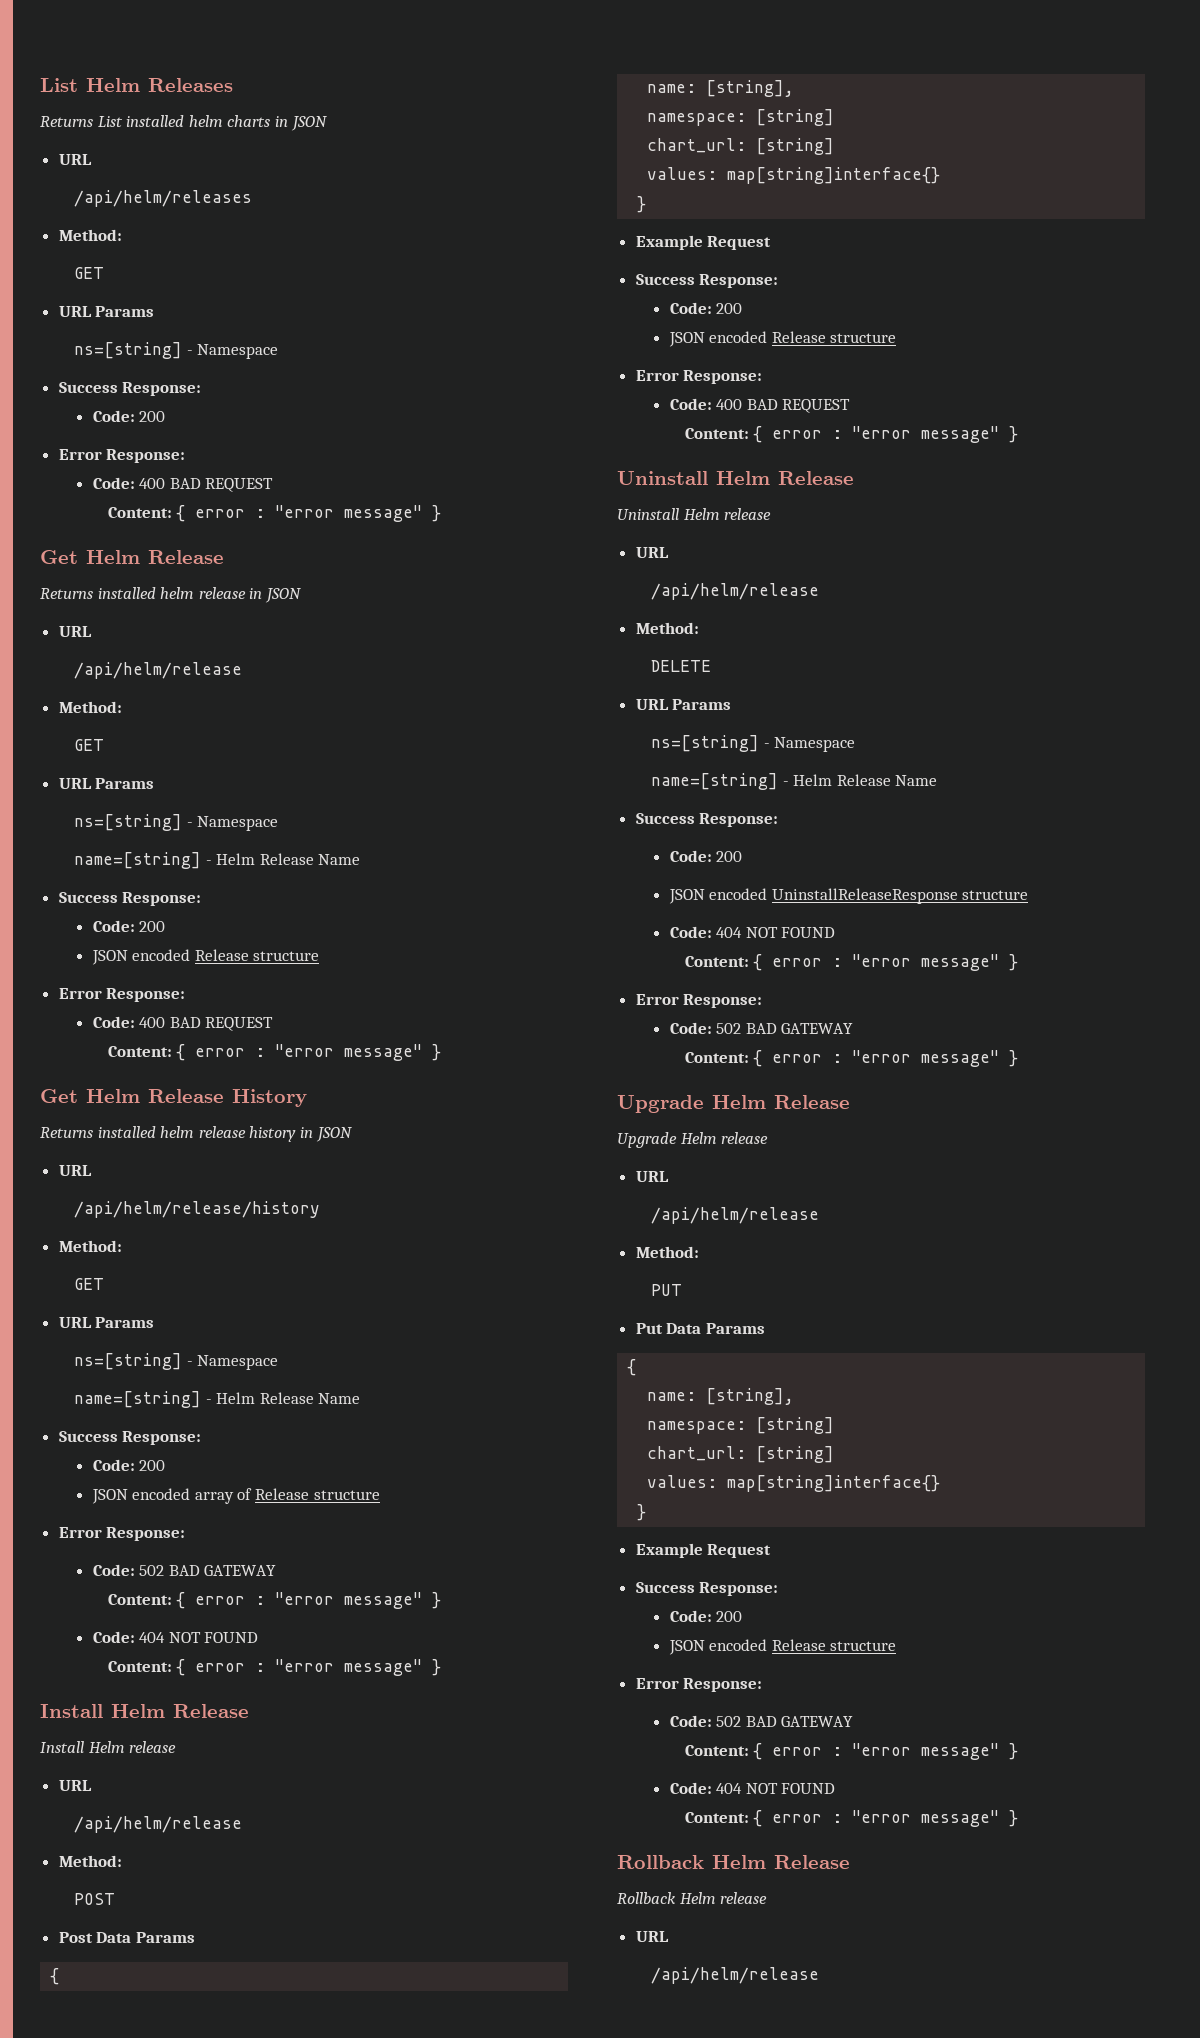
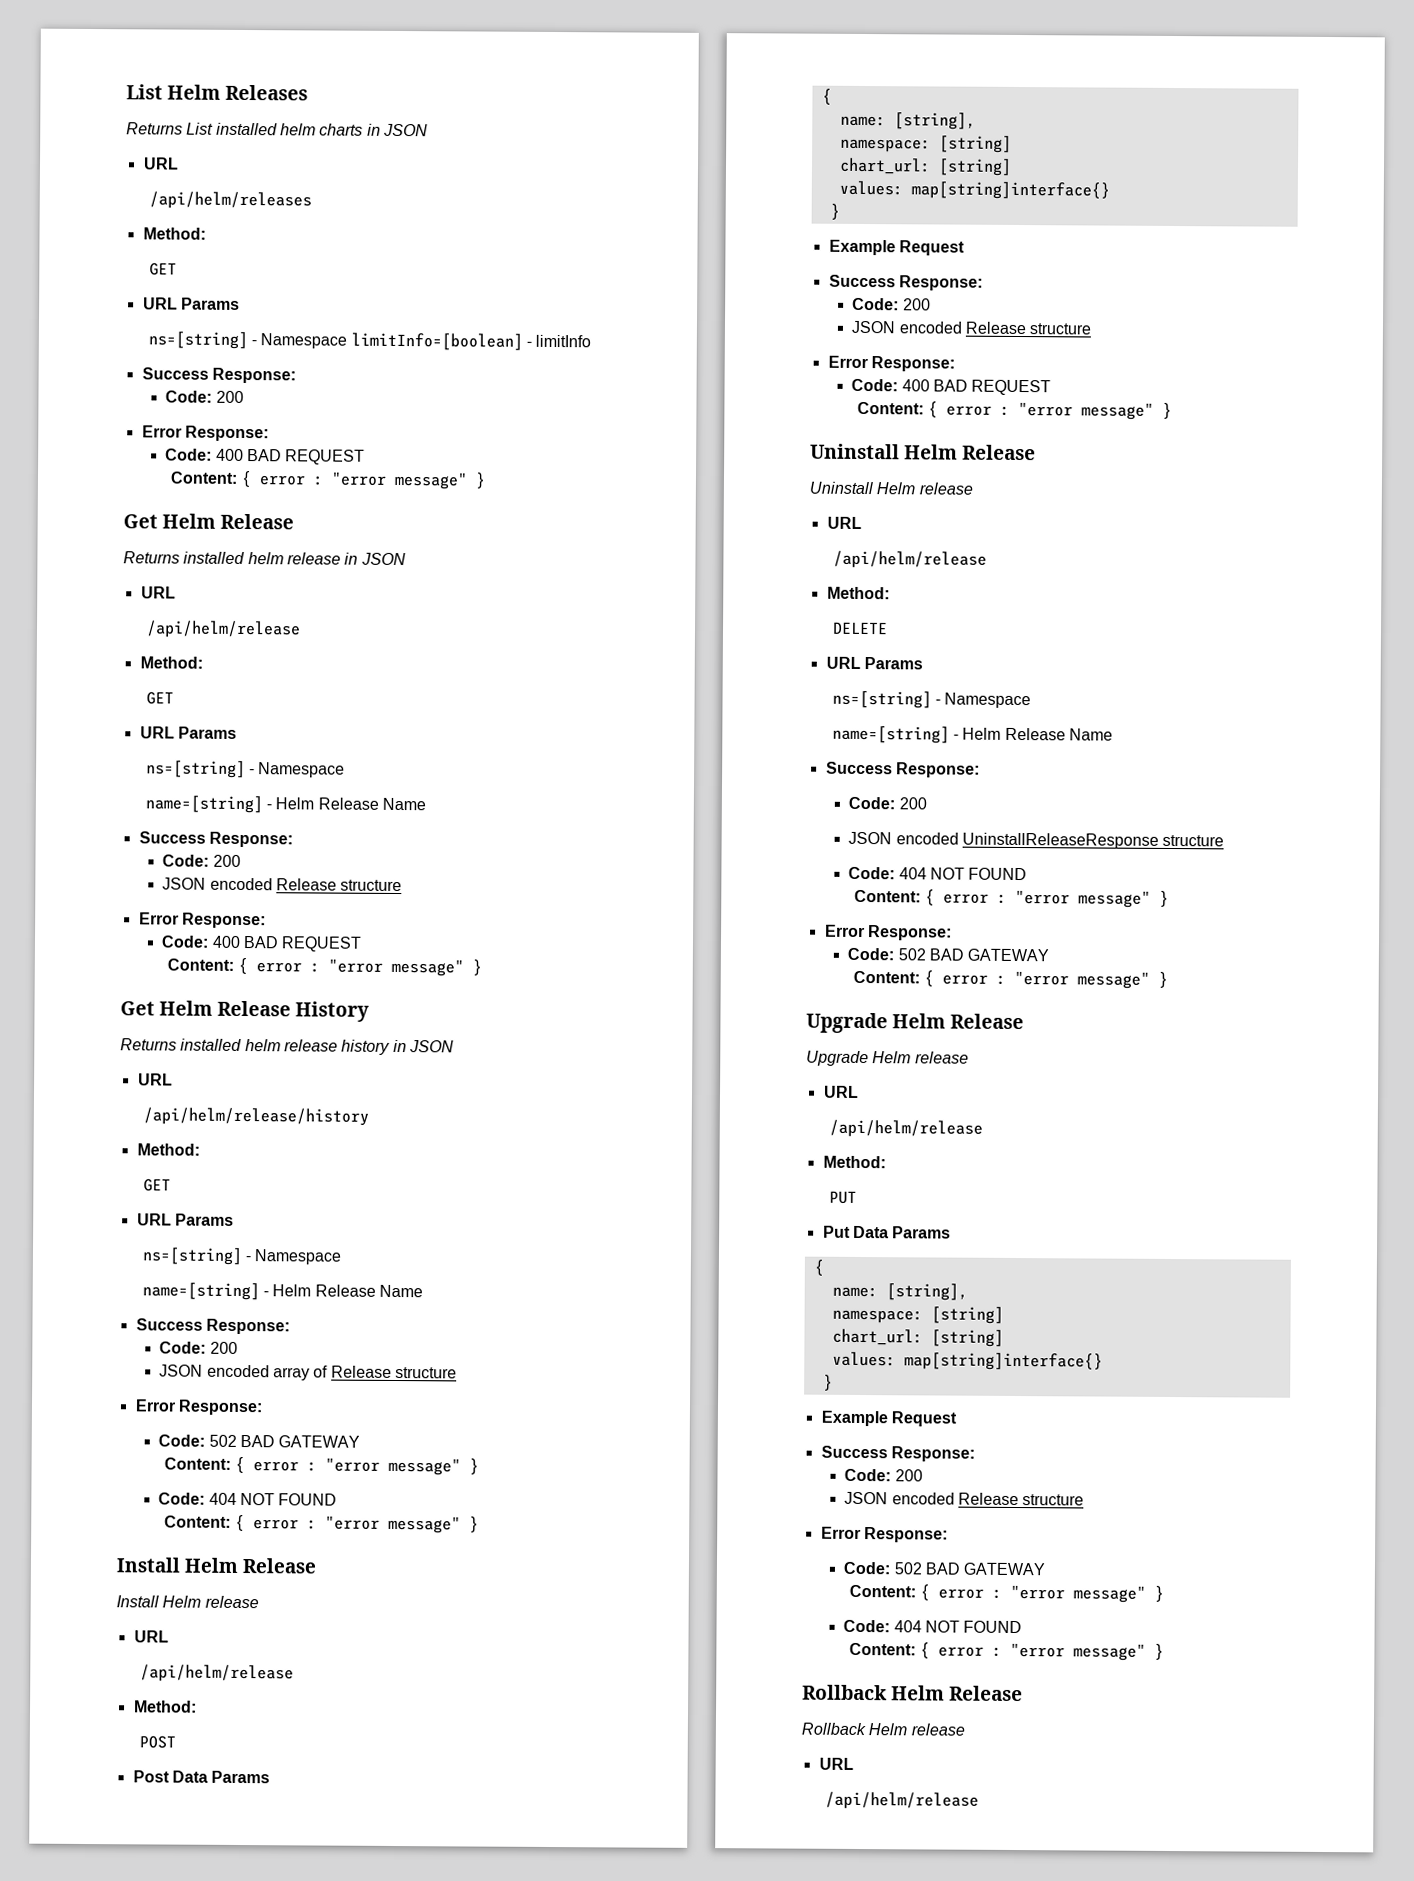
(279, 351) none -> [350,332,592,351] limitInfo=[boolean] - limitInfo

